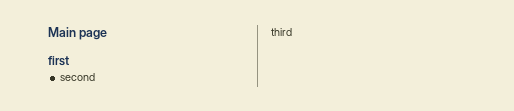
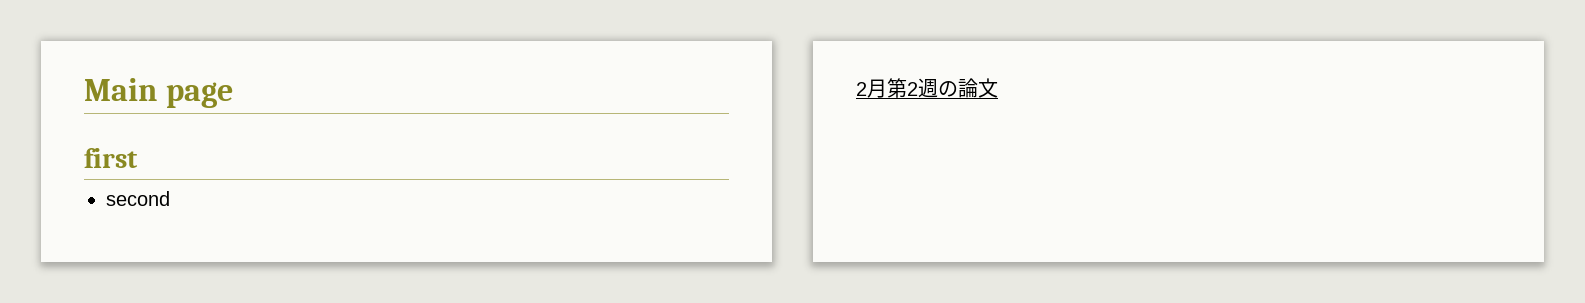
[271,28,292,36] third -> [856,78,998,98] 2月第2週の論文

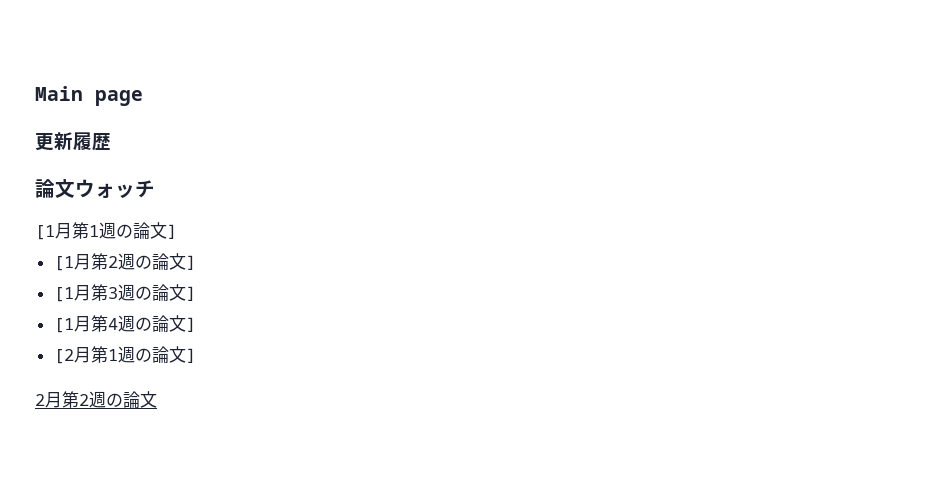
[84,148,138,168] [106,191,170,206] first // second -> [35,132,111,151] [35,179,155,198] [35,222,177,240] [53,253,196,271] [53,284,196,302] [53,315,196,333] [53,346,196,364] 更新履歴 // 論文ウォッチ // [1月第1週の論文] // [1月第2週の論文] // [1月第3週の論文] // [1月第4週の論文] // [2月第1週の論文]

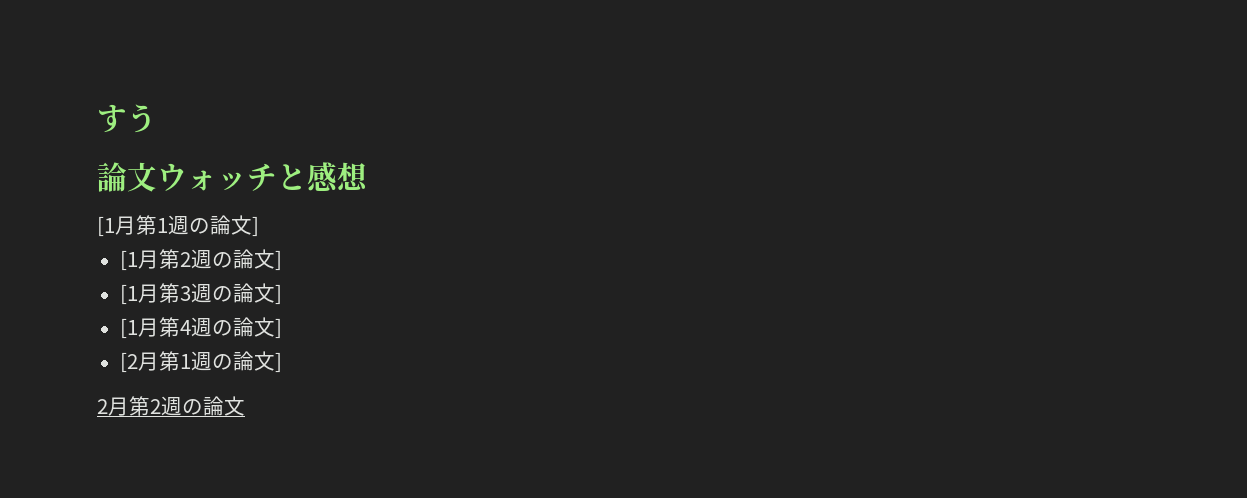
[35,86,143,106] [35,132,111,151] Main page // 更新履歴 -> [97,104,157,133] すう
(155, 189) none -> [277,162,369,192] と感想

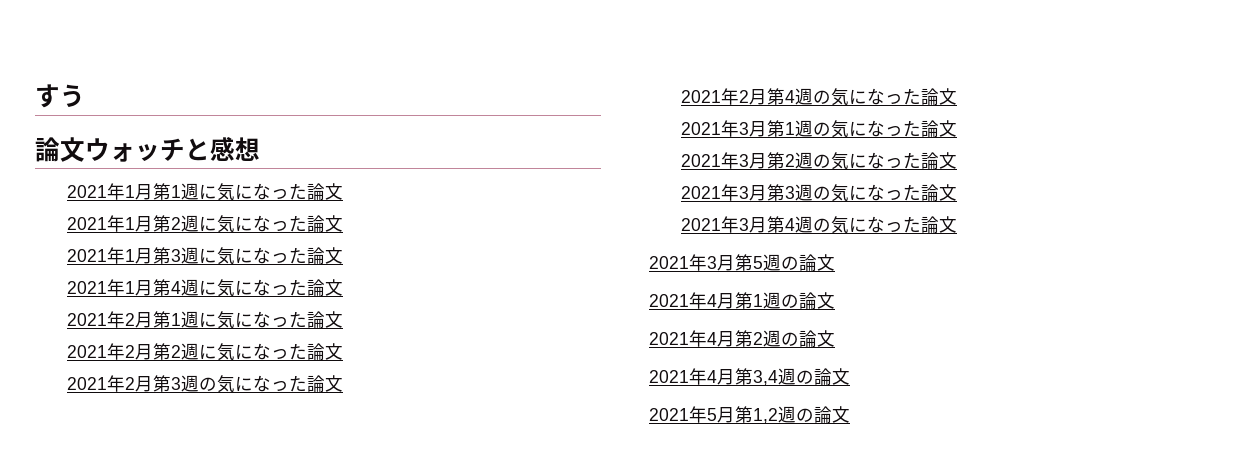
[97,215,259,237] [119,249,282,271] [119,283,282,305] [119,317,282,339] [119,351,282,373] [97,396,161,416] [1月第1週の論文] // [1月第2週の論文] // [1月第3週の論文] // [1月第4週の論文] // [2月第1週の論文] // 2月第2 -> [67,183,344,201] [67,215,344,233] [67,247,344,265] [67,279,344,297] [67,311,344,329] [67,343,344,361] [67,375,344,393] [681,88,958,106] [681,120,958,138] [681,152,958,170] [681,184,958,202] [681,216,958,234] [649,254,835,271] [649,292,835,309] [649,330,835,347] [649,368,850,386] [649,406,778,424] 2021年1月第1週に気になった論文 // 2021年1月第2週に気になった論文 // 2021年1月第3週に気になった論文 // 2021年1月第4週に気になった論文 // 2021年2月第1週に気になった論文 // 2021年2月第2週に気になった論文 // 2021年2月第3週の気になった論文 // 2021年2月第4週の気になった論文 // 2021年3月第1週の気になった論文 // 2021年3月第2週の気になった論文 // 2021年3月第3週の気になった論文 // 2021年3月第4週の気になった論文 // 2021年3月第5週の論文 // 2021年4月第1週の論文 // 2021年4月第2週の論文 // 2021年4月第3,4週の論文 // 2021年5月第1,2

